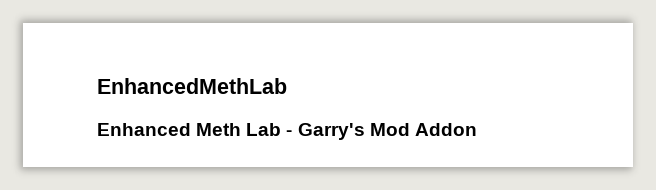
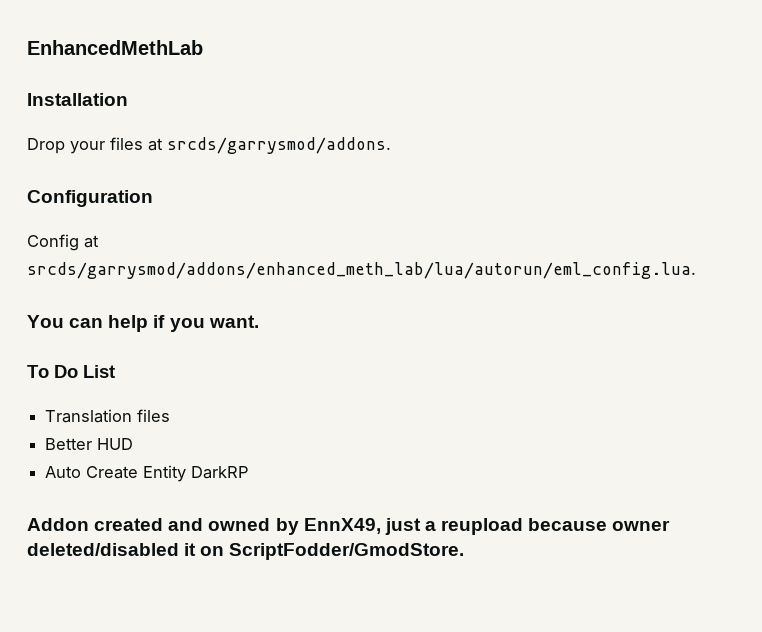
[97,123,477,140] Enhanced Meth Lab - Garry's Mod Addon -> [27,93,128,106] [27,137,391,154] [27,190,153,207] [27,234,99,251] [27,262,696,279] [27,315,259,332] [27,365,115,378] [45,409,171,423] [45,438,134,450] [45,465,250,482] [27,518,671,535] [27,543,465,560] Installation // Drop your files at srcds/garrysmod/addons. // Configuration // Config at srcds/garrysmod/addons/enhanced_meth_lab/lua/autorun/eml_config.lua. // You can help if you want. // To Do List // Translation files // Better HUD // Auto Create Entity DarkRP // Addon created and owned by EnnX49, just a reupload because owner deleted/disabled it on ScriptFodder/GmodStore.

